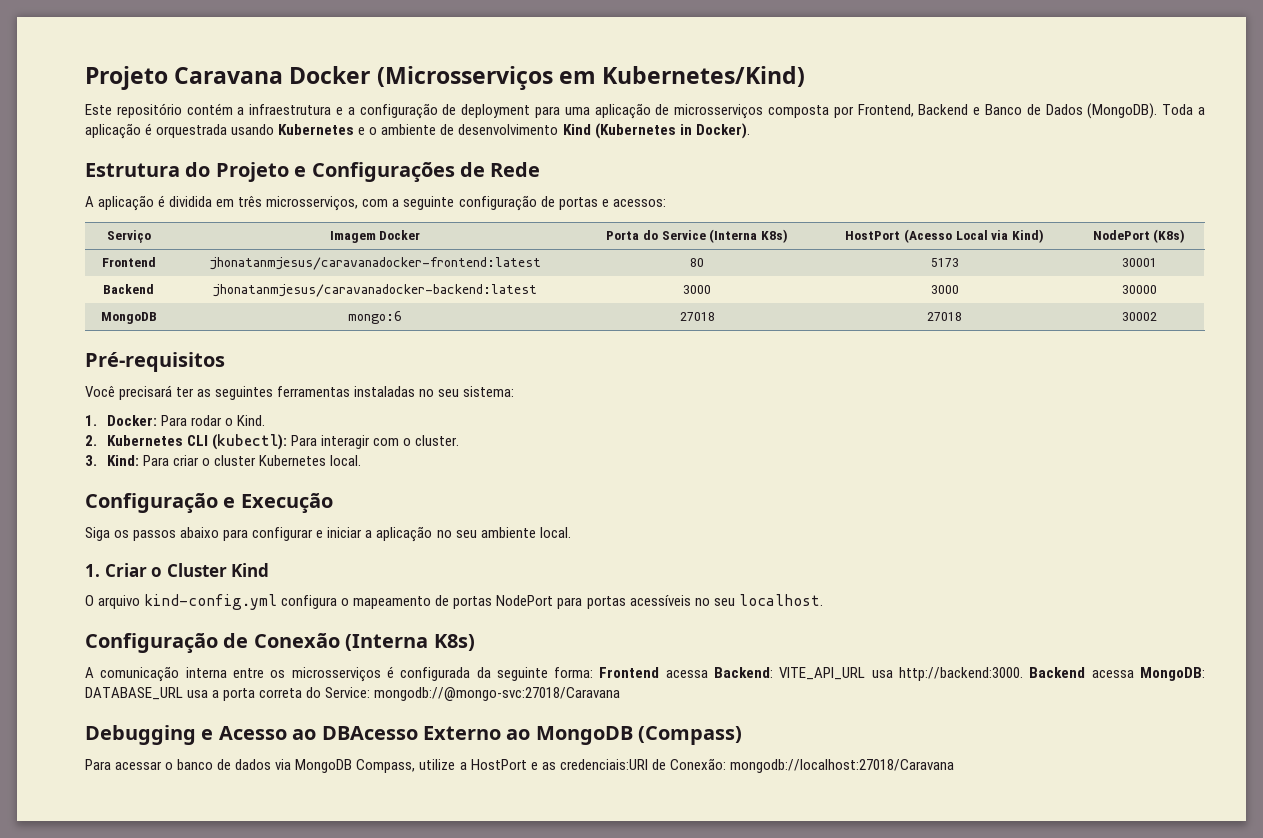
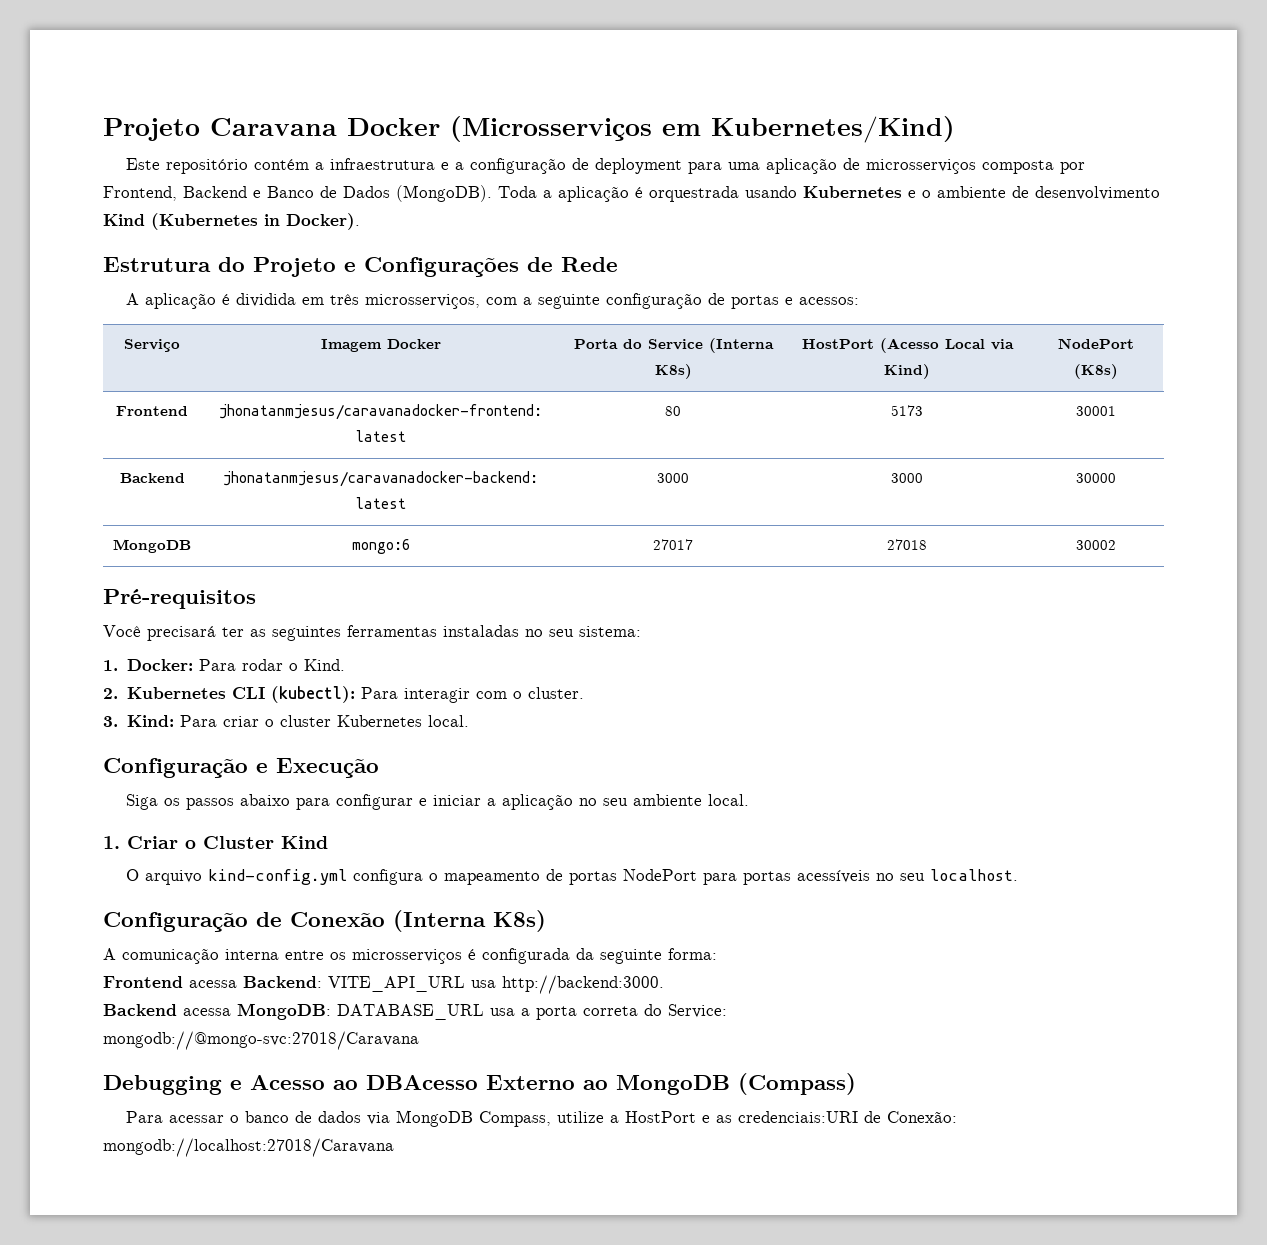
[679,312,715,321] 27018 -> [653,539,693,550] 27017
(594, 672) none -> (717, 954) //
(1024, 674) none -> (664, 984) //
(371, 692) none -> (727, 1011) //

